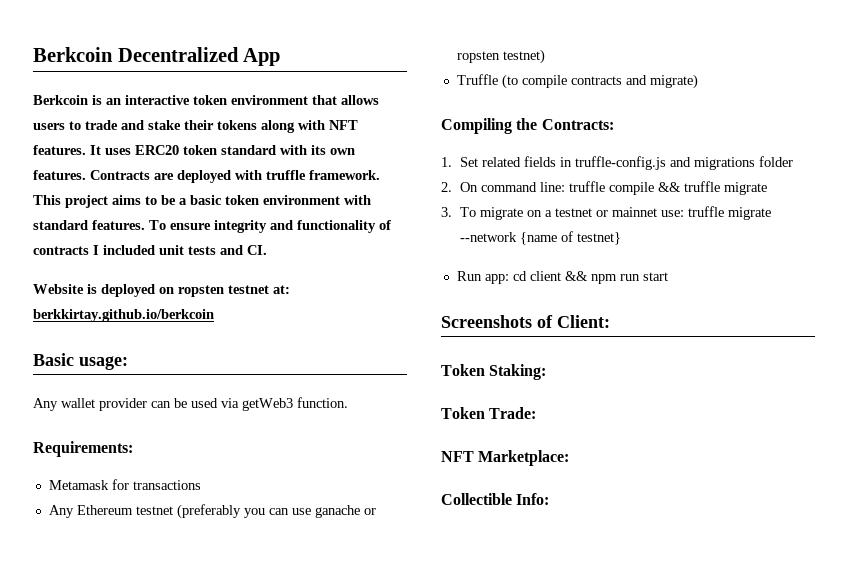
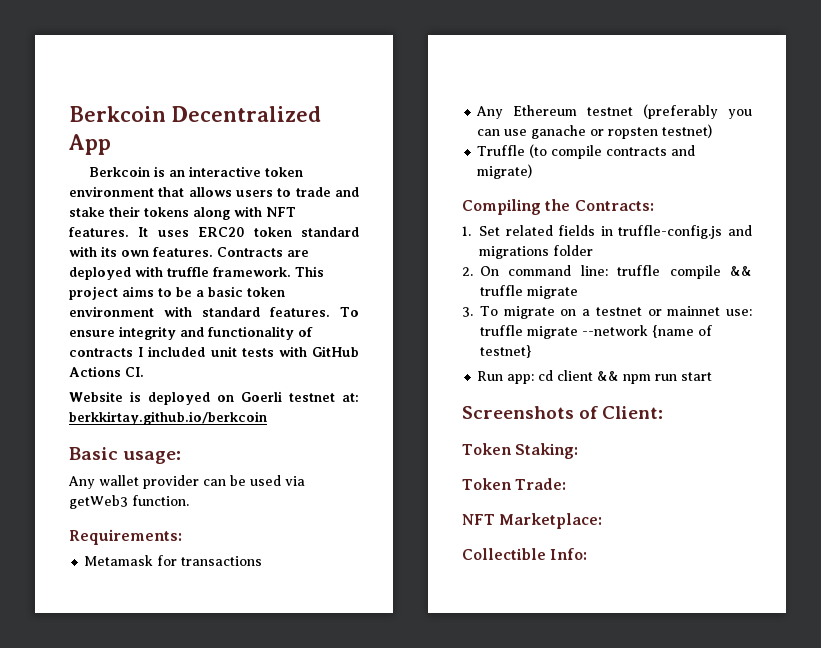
[220,245,243,255] and -> [278,346,359,357] [69,366,121,377] with GitHub Actions
[178,285,224,297] ropsten -> [241,391,282,402] Goerli

